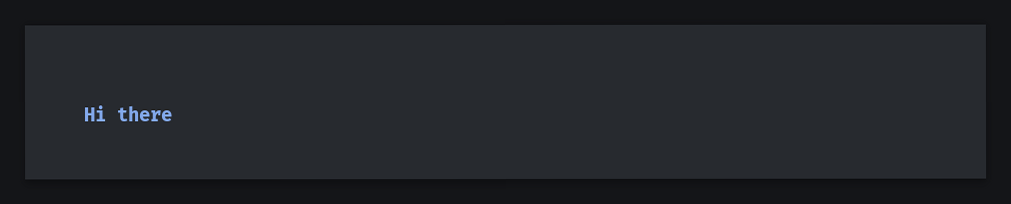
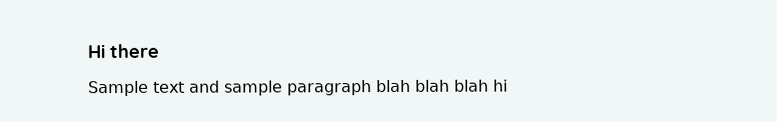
(173, 113) none -> [88,79,508,97] // Sample text and sample paragraph blah blah blah hi

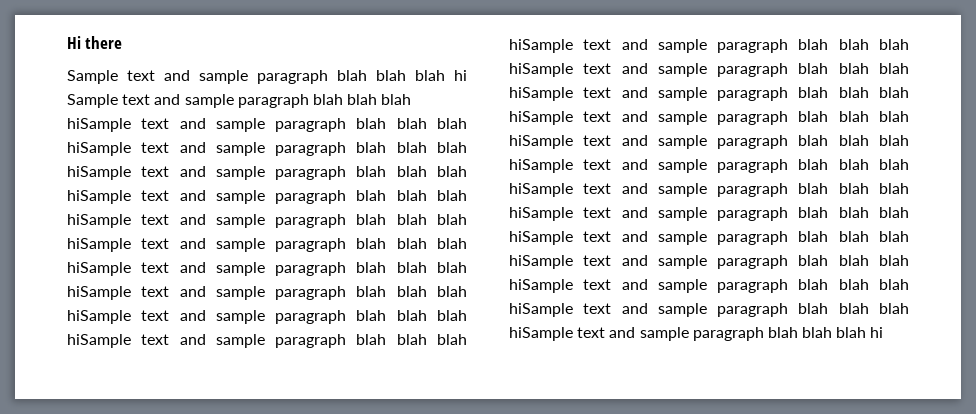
(508, 85) none -> [67,94,412,108] [67,118,467,132] [67,142,467,156] [67,166,467,180] [67,190,467,204] [67,214,467,228] [67,238,467,252] [67,262,467,276] [67,286,467,300] [67,310,467,324] [67,334,467,348] [509,39,909,53] [509,63,909,77] [509,87,909,101] [509,111,909,125] [509,135,909,149] [509,159,909,173] [509,183,909,197] [509,207,909,221] [509,231,909,245] [509,255,909,269] [509,279,909,293] [509,303,909,317] [509,327,884,341] Sample text and sample paragraph blah blah blah hiSample text and sample paragraph blah blah blah hiSample text and sample paragraph blah blah blah hiSample text and sample paragraph blah blah blah hiSample text and sample paragraph blah blah blah hiSample text and sample paragraph blah blah blah hiSample text and sample paragraph blah blah blah hiSample text and sample paragraph blah blah blah hiSample text and sample paragraph blah blah blah hiSample text and sample paragraph blah blah blah hiSample text and sample paragraph blah blah blah hiSample text and sample paragraph blah blah blah hiSample text and sample paragraph blah blah blah hiSample text and sample paragraph blah blah blah hiSample text and sample paragraph blah blah blah hiSample text and sample paragraph blah blah blah hiSample text and sample paragraph blah blah blah hiSample text and sample paragraph blah blah blah hiSample text and sample paragraph blah blah blah hiSample text and sample paragraph blah blah blah hiSample text and sample paragraph blah blah blah hiSample text and sample paragraph blah blah blah hiSample text and sample paragraph blah blah blah hiSample text and sample paragraph blah blah blah hi

